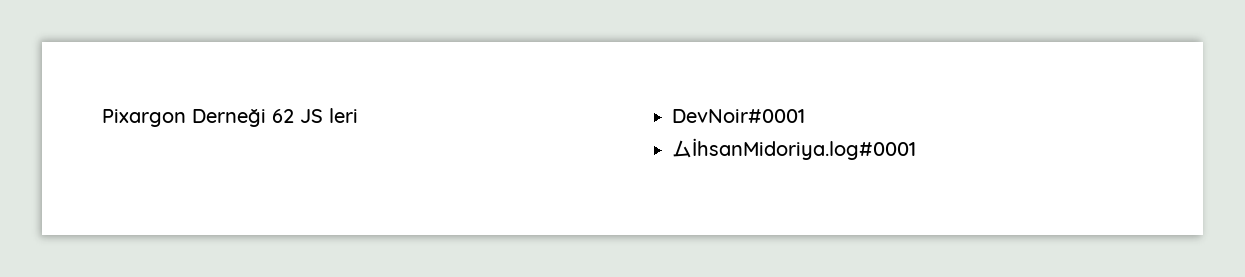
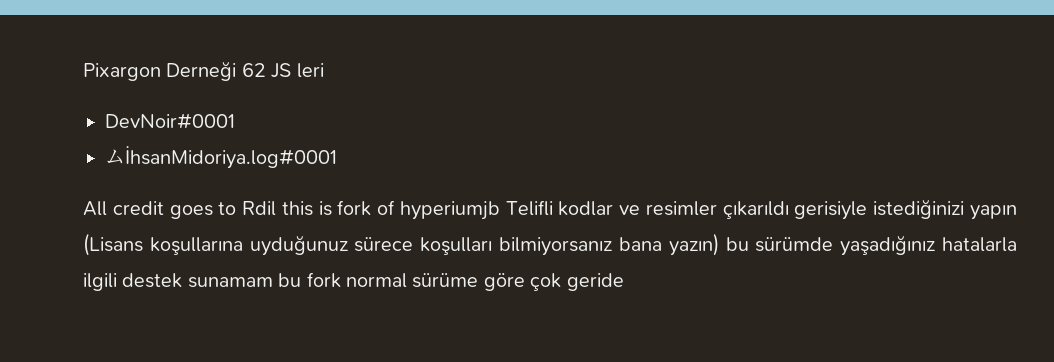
(916, 149) none -> [83,200,1017,220] [83,233,1017,256] [83,272,624,291] // All credit goes to Rdil this is fork of hyperiumjb Telifli kodlar ve resimler çıkarıldı gerisiyle istediğinizi yapın (Lisans koşullarına uyduğunuz sürece koşulları bilmiyorsanız bana yazın) bu sürümde yaşadığınız hatalarla ilgili destek sunamam bu fork normal sürüme göre çok geride

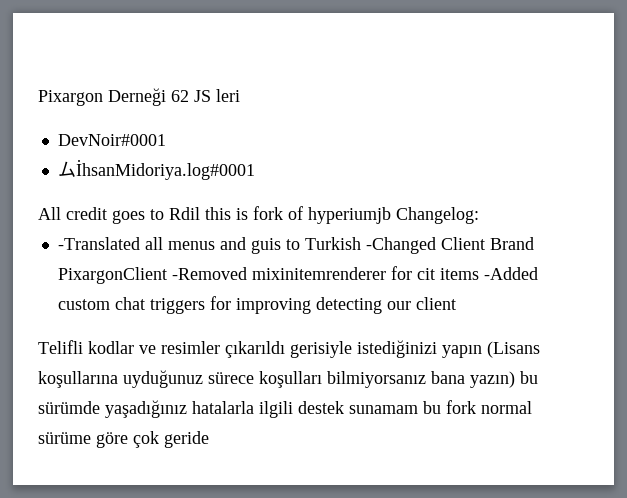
(500, 210) none -> [396,207,479,224] [57,237,534,254] [57,266,538,284] [57,296,456,314] Changelog: // -Translated all menus and guis to Turkish -Changed Client Brand PixargonClient -Removed mixinitemrenderer for cit items -Added custom chat triggers for improving detecting our client //

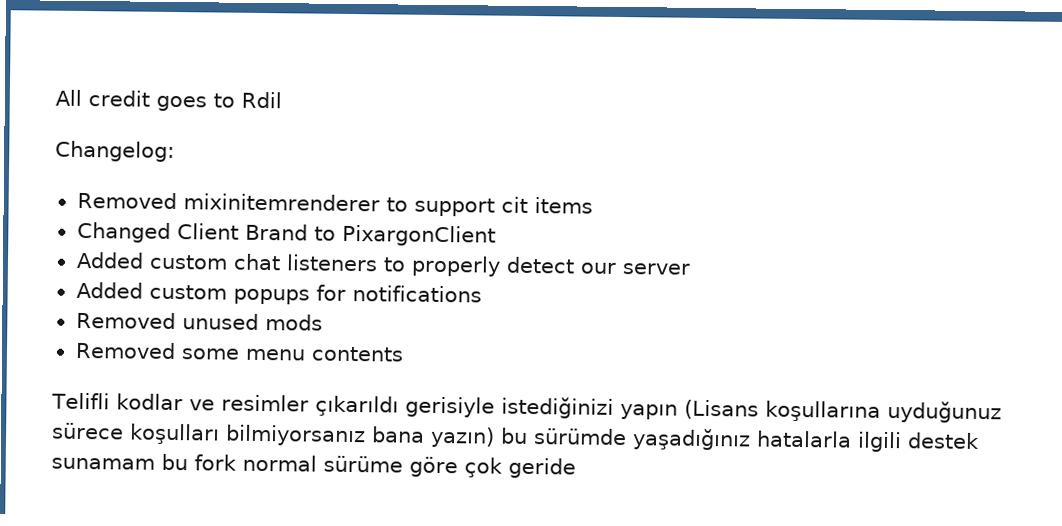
[38,88,240,106] [57,134,166,146] [57,159,255,180] Pixargon Derneği 62 JS leri // DevNoir#0001 // ムİhsanMidoriya.log#0001 // -> (55, 97) none
[205,206,479,224] [57,237,436,254] this is fork of hyperiumjb Changelog: // -Translated all menus and guis to Turkish -Changed -> [55,140,175,163] [76,191,593,217] [76,221,171,243] // Changelog: // Removed mixinitemrenderer to support cit items // Changed
(534, 243) none -> [313,226,336,241] to
[171,266,538,280] [57,296,456,314] -Removed mixinitemrenderer for cit items -Added custom chat triggers for improving detecting our client -> [75,251,691,277] [75,281,482,305] [75,311,323,331] [74,341,404,362] // Added custom chat listeners to properly detect our server // Added custom popups for notifications // Removed unused mods // Removed some menu contents

